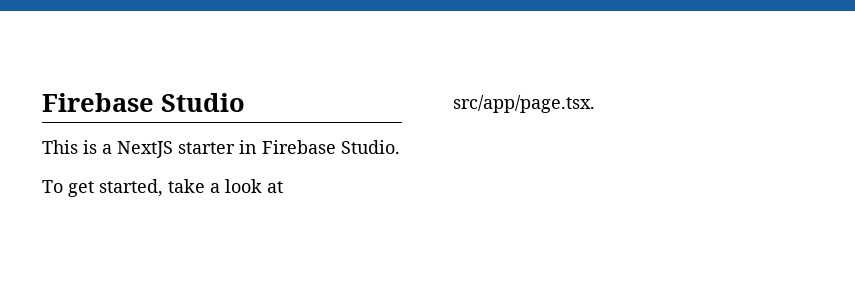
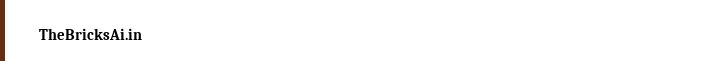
[42,93,245,112] [42,140,400,158] [42,179,283,197] [453,95,595,113] Firebase Studio // This is a NextJS starter in Firebase Studio. // To get started, take a look at src/app/page.tsx. -> [39,28,142,40] TheBricksAi.in

